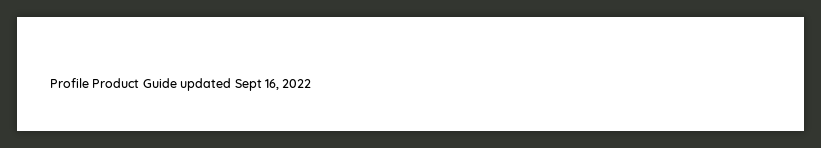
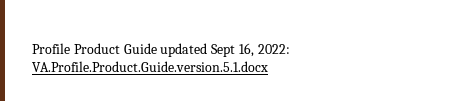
[282,79,312,88] 2022 -> [257,44,290,54] [32,61,268,72] 2022: VA.Profile.Product.Guide.version.5.1.docx

